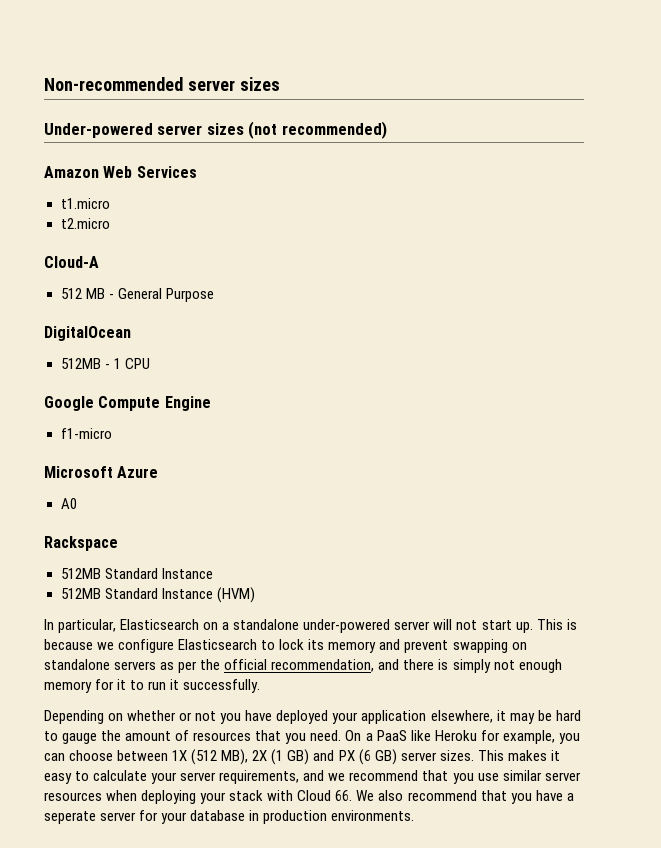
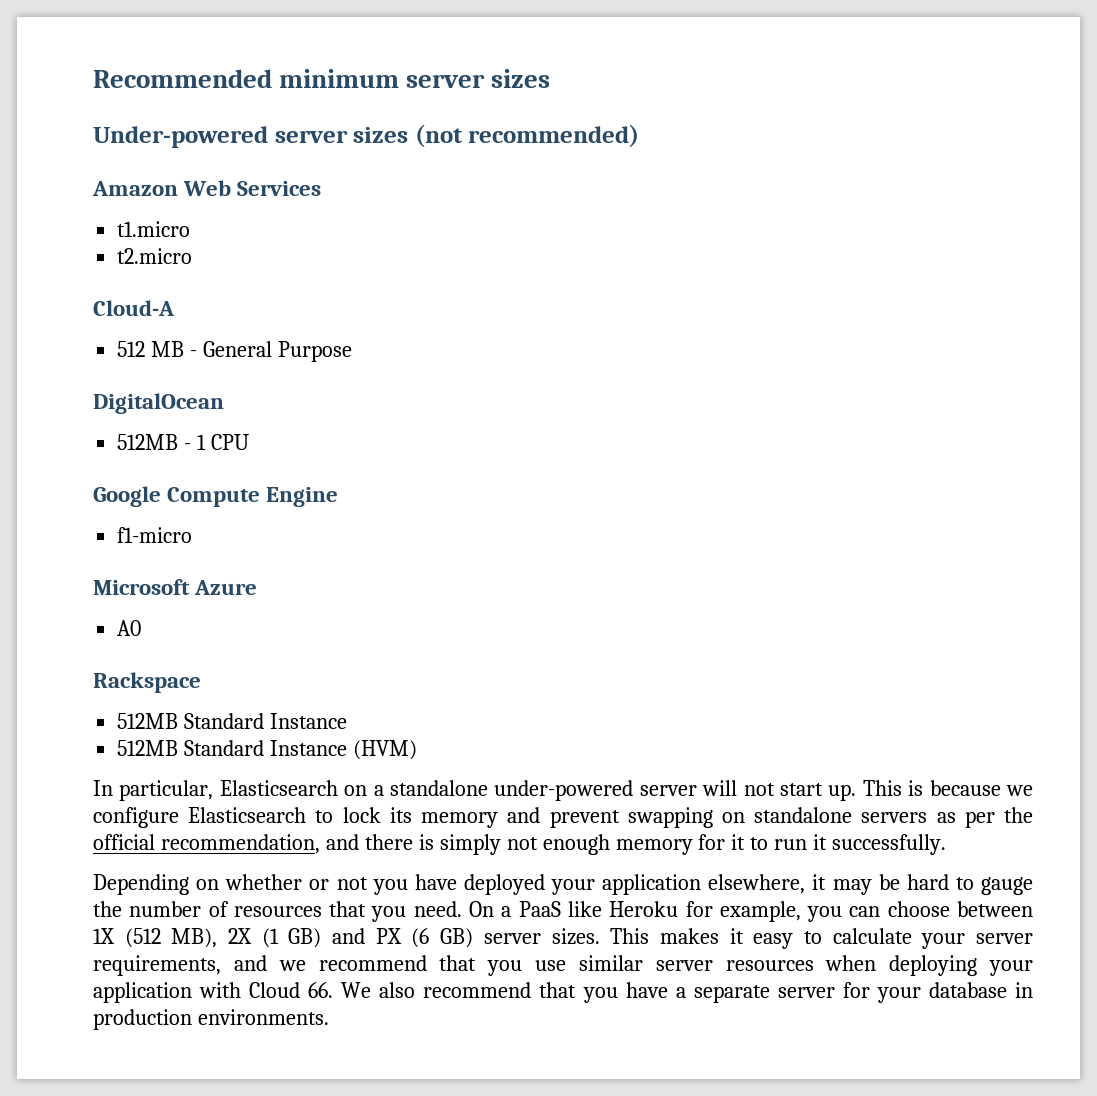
[44,77,183,91] Non-recommended -> [93,69,400,88] Recommended minimum
[125,731,172,741] amount -> [129,901,202,917] number
[229,790,264,801] stack -> [93,982,192,1003] application
[44,811,96,824] seperate -> [693,985,770,1003] separate

